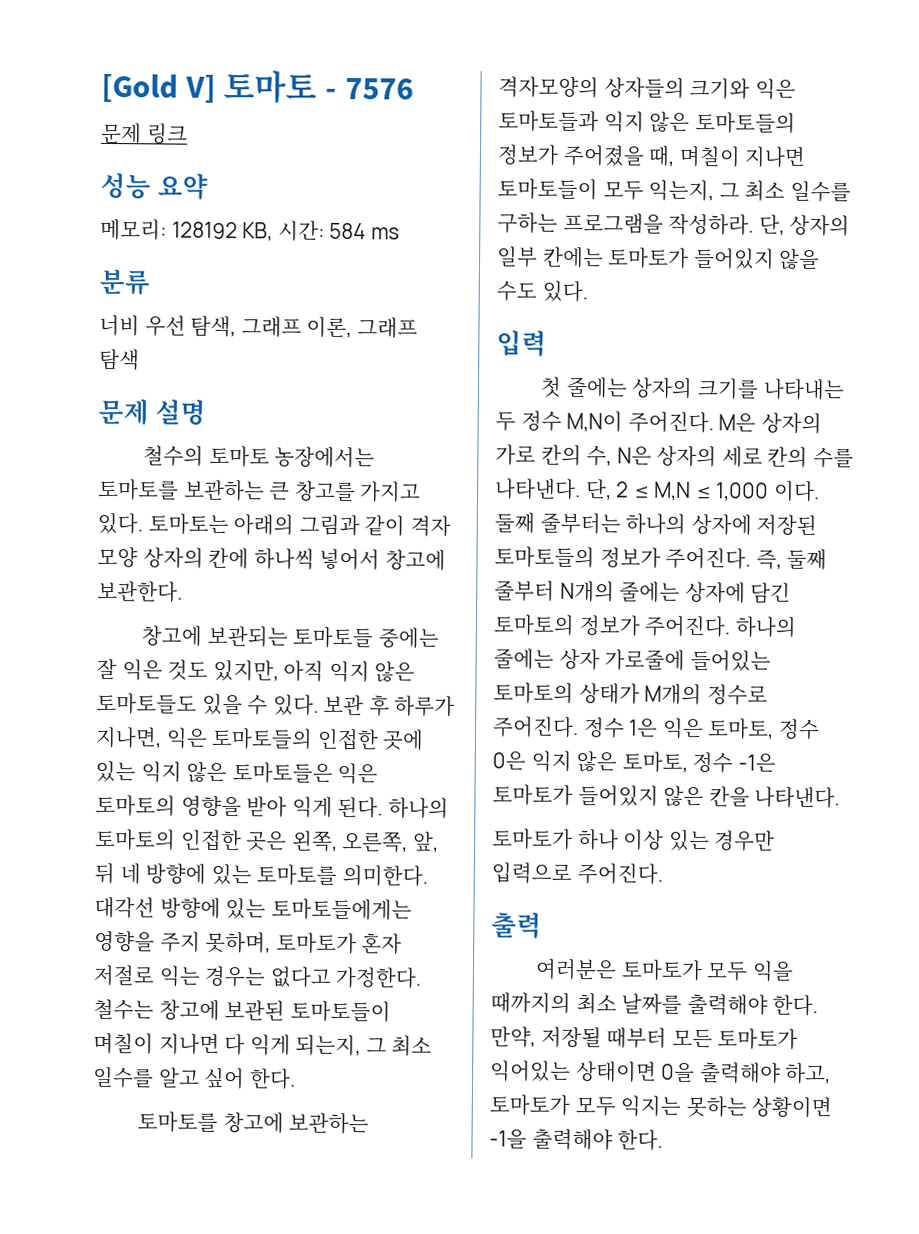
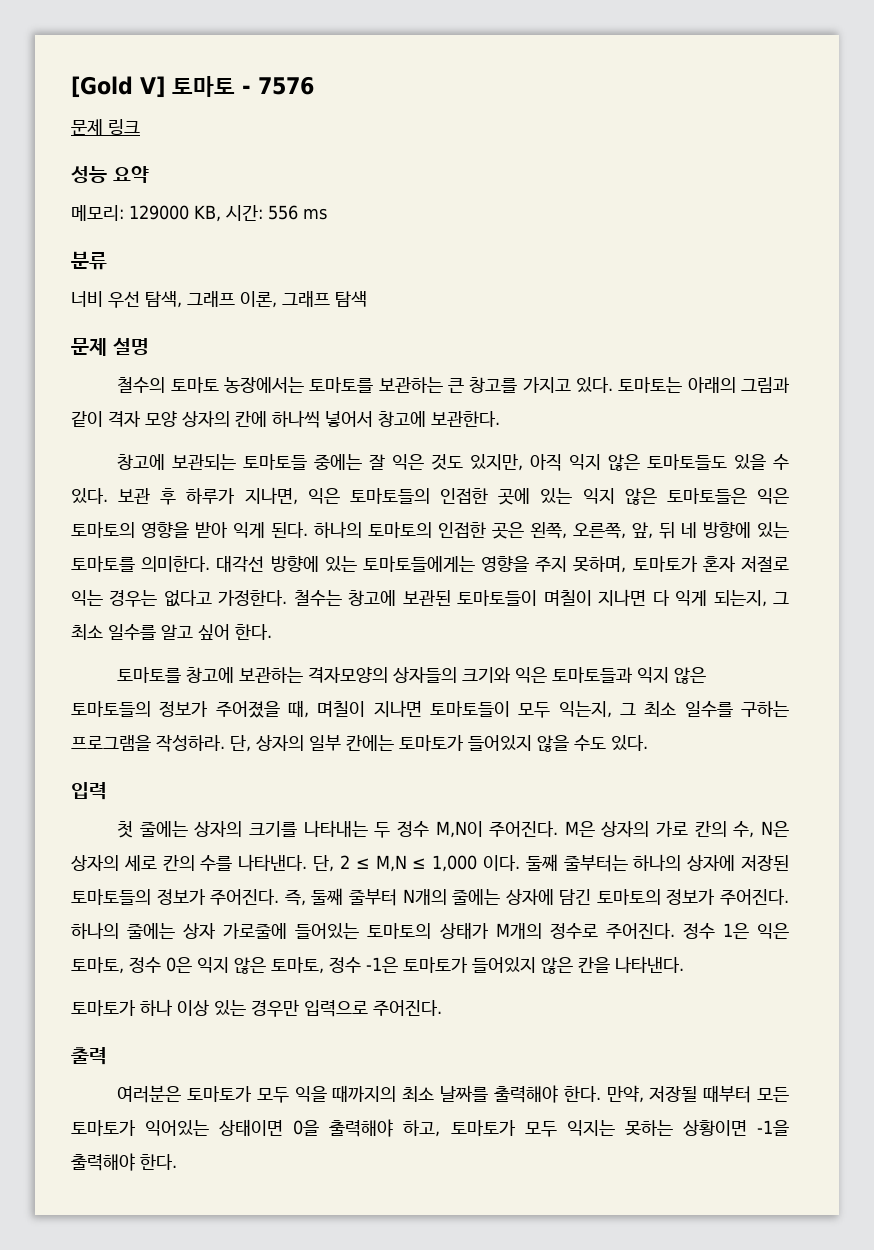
[171,221,238,240] 128192 -> [129,205,189,220] 129000
[329,222,367,240] 584 -> [268,205,298,220] 556

